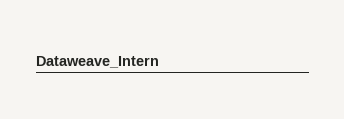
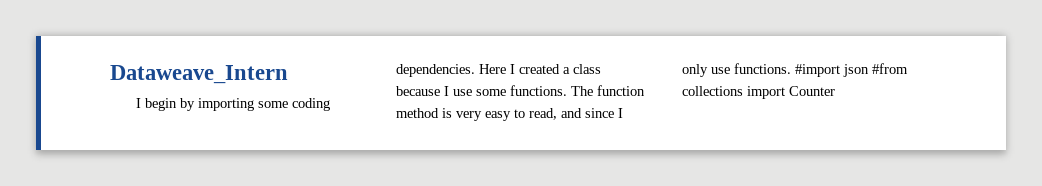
(159, 62) none -> [136,98,331,111] [396,64,601,77] [396,85,645,96] [396,108,623,121] [682,63,908,77] [682,86,835,99] // I begin by importing some coding dependencies. Here I created a class because I use some functions. The function method is very easy to read, and since I only use functions. #import json #from collections import Counter

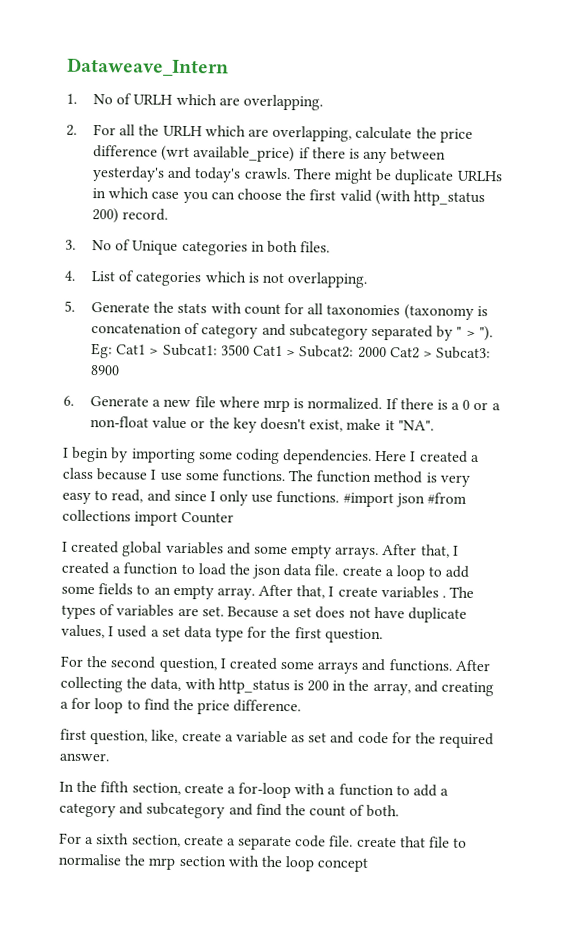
(288, 74) none -> [66,93,323,111] [66,124,473,143] [93,145,447,164] [92,166,503,185] [92,187,485,207] [92,208,169,224] [65,239,331,256] [64,270,368,288] [64,300,488,320] [91,322,493,342] [91,343,492,360] [90,365,121,376] [63,395,501,413] [90,416,434,433] // 1. No of URLH which are overlapping. // 2. For all the URLH which are overlapping, calculate the price difference (wrt available_price) if there is any between yesterday's and today's crawls. There might be duplicate URLHs in which case you can choose the first valid (with http_status 200) record. // 3. No of Unique categories in both files. // 4. List of categories which is not overlapping. // 5. Generate the stats with count for all taxonomies (taxonomy is concatenation of category and subcategory separated by " > "). Eg: Cat1 > Subcat1: 3500 Cat1 > Subcat2: 2000 Cat2 > Subcat3: 8900 // 6. Generate a new file where mrp is normalized. If there is a 0 or a non-float value or the key doesn't exist, make it "NA".
(835, 91) none -> [62,540,459,560] [61,561,470,581] [61,583,475,600] [61,604,468,623] [61,624,383,644] [60,655,490,674] [60,676,495,697] [60,697,302,715] [60,728,495,749] [59,752,110,762] [59,780,450,799] [59,802,400,819] [59,832,468,851] [58,853,369,872] // I created global variables and some empty arrays. After that, I created a function to load the json data file. create a loop to add some fields to an empty array. After that, I create variables . The types of variables are set. Because a set does not have duplicate values, I used a set data type for the first question. // For the second question, I created some arrays and functions. After collecting the data, with http_status is 200 in the array, and creating a for loop to find the price difference. // first question, like, create a variable as set and code for the required answer. // In the fifth section, create a for-loop with a function to add a category and subcategory and find the count of both. // For a sixth section, create a separate code file. create that file to normalise the mrp section with the loop concept

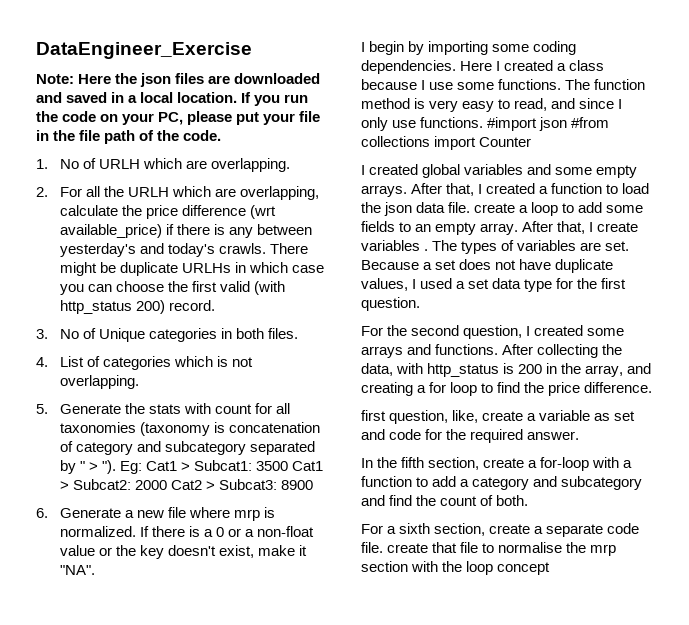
[66,57,229,77] Dataweave_Intern -> [36,42,252,59] [36,73,321,87] [36,92,309,106] [36,111,321,125] [36,130,222,144] DataEngineer_Exercise // Note: Here the json files are downloaded and saved in a local location. If you run the code on your PC, please put your file in the file path of the code.

